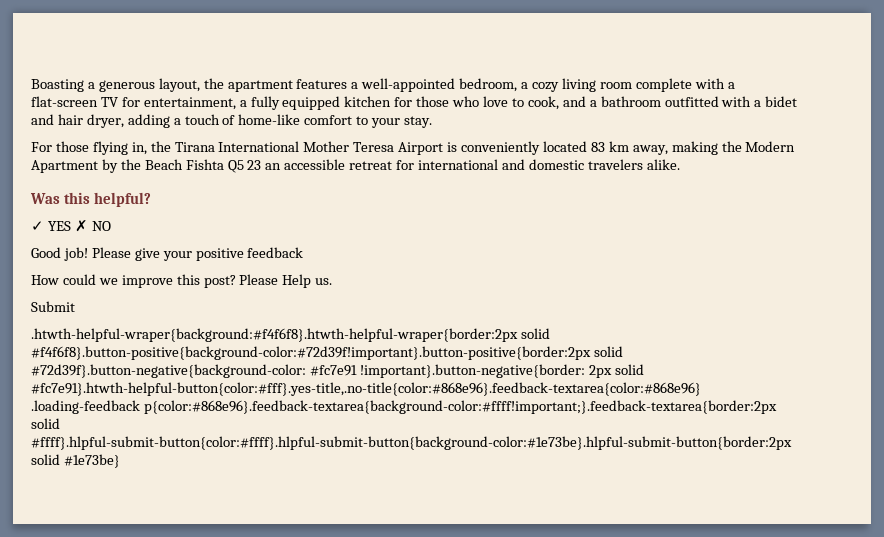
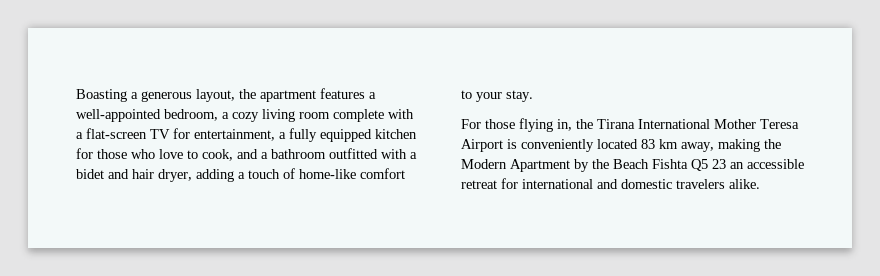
[30,192,151,207] [31,220,111,232] [31,247,304,261] [31,274,333,288] [31,301,75,312] [31,328,550,342] [31,346,623,360] [31,364,644,378] [31,382,701,396] [31,400,777,414] [31,418,60,429] [31,436,792,450] [31,454,120,468] // Was this helpful? // ✓ YES ✗ NO // Good job! Please give your positive feedback // How could we improve this post? Please Help us. // Submit // .htwth-helpful-wraper{background:#f4f6f8}.htwth-helpful-wraper{border:2px solid #f4f6f8}.button-positive{background-color:#72d39f!important}.button-positive{border:2px solid #72d39f}.button-negative{background-color: #fc7e91 !important}.button-negative{border: 2px solid #fc7e91}.htwth-helpful-button{color:#fff}.yes-title,.no-title{color:#868e96}.feedback-textarea{color:#868e96} .loading-feedback p{color:#868e96}.feedback-textarea{background-color:#ffff!important;}.feedback-textarea{border:2px solid #ffff}.hlpful-submit-button{color:#ffff}.hlpful-submit-button{background-color:#1e73be}.hlpful-submit-button{border:2px solid #1e73be} -> (760, 184) none

